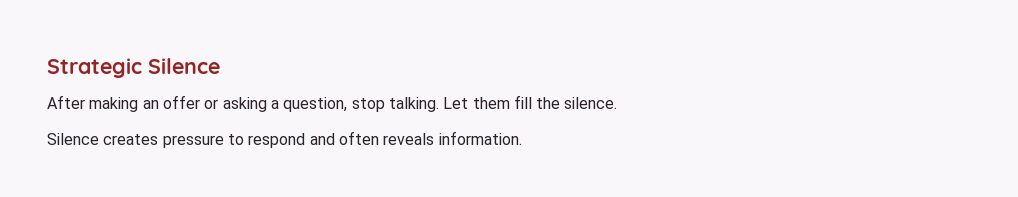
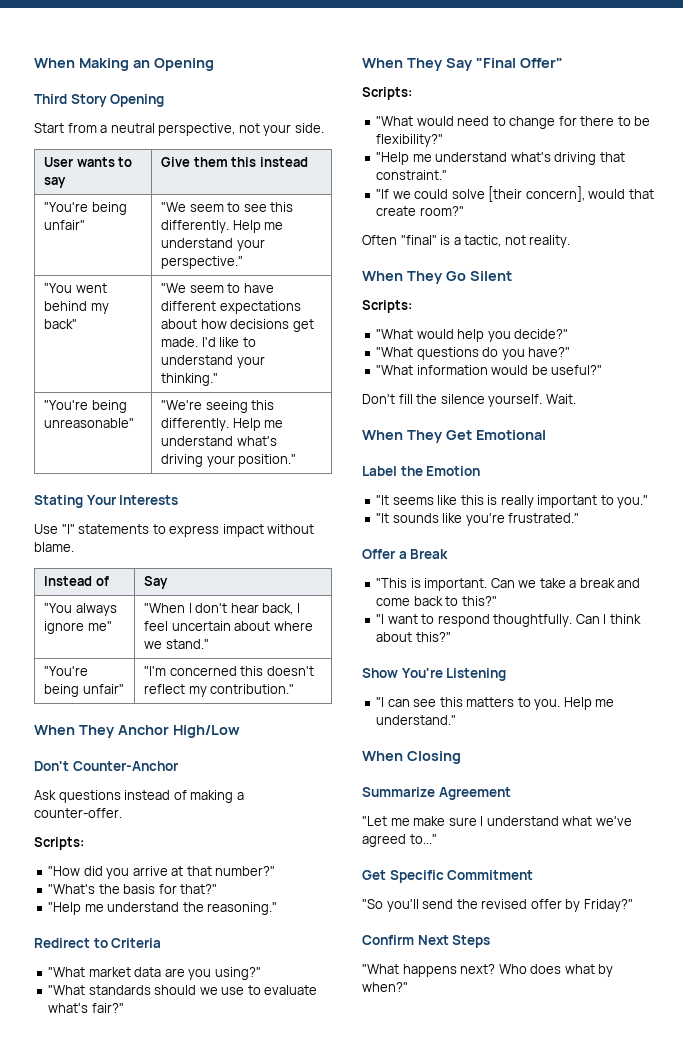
[47,58,220,78] [47,95,618,112] [47,131,522,148] Strategic Silence // After making an offer or asking a question, stop talking. Let them fill the silence. // Silence creates pressure to respond and often reveals information. -> [34,58,214,71] [34,94,165,107] [34,123,324,136] [44,157,133,167] [44,177,67,188] [161,157,308,167] [44,202,127,215] [44,220,86,230] [161,202,294,212] [161,220,284,233] [161,238,265,251] [161,256,244,269] [44,283,107,293] [44,301,109,314] [44,319,78,329] [161,283,274,293] [161,301,301,314] [161,319,314,332] [161,337,256,347] [161,355,265,368] [161,373,219,386] [44,400,127,413] [44,418,135,428] [161,400,275,413] [161,418,284,431] [161,436,277,446] [161,454,297,467] [34,495,179,508] [34,524,315,537] [34,542,74,552] [44,576,109,586] [144,576,169,589] [44,603,117,616] [44,621,112,634] [144,603,300,615] [144,621,313,631] [144,639,209,649] [44,666,89,676] [44,684,124,697] [144,666,314,676] [144,684,295,697] [34,725,240,738] [34,761,179,771] [34,790,244,803] [34,808,122,818] [34,837,84,850] [48,866,276,879] [48,884,218,894] [48,902,278,915] [34,938,162,948] [48,967,261,980] [48,985,318,995] [48,1003,124,1013] [362,58,563,71] [362,87,412,100] [376,116,651,129] [376,134,444,147] [376,152,625,165] [376,170,448,180] [376,186,654,202] [376,206,464,216] [362,235,571,248] [362,271,512,284] [362,300,412,313] [376,329,569,342] [376,347,571,360] [376,365,603,375] [362,394,576,407] [362,430,546,443] [362,466,481,476] [376,495,649,508] [376,513,580,526] [362,549,449,559] [376,578,641,591] [376,596,497,606] [376,614,641,627] [376,632,451,642] [362,668,507,681] [376,697,615,710] [376,715,457,725] [362,751,461,764] [362,787,511,800] [362,816,632,826] [362,834,437,847] [362,870,534,883] [362,899,633,912] [362,935,491,948] [362,964,614,977] [362,982,408,992] When Making an Opening // Third Story Opening // Start from a neutral perspective, not your side. // User wants to say | Give them this instead // "You're being unfair" | "We seem to see this differently. Help me understand your perspective." // "You went behind my back" | "We seem to have different expectations about how decisions get made. I'd like to understand your thinking." // "You're being unreasonable" | "We're seeing this differently. Help me understand what's driving your position." // Stating Your Interests // Use "I" statements to express impact without blame. // Instead of | Say // "You always ignore me" | "When I don't hear back, I feel uncertain about where we stand." // "You're being unfair" | "I'm concerned this doesn't reflect my contribution." // When They Anchor High/Low // Don't Counter-Anchor // Ask questions instead of making a counter-offer. // Scripts: // "How did you arrive at that number?" // "What's the basis for that?" // "Help me understand the reasoning." // Redirect to Criteria // "What market data are you using?" // "What standards should we use to evaluate what's fair?" // When They Say "Final Offer" // Scripts: // "What would need to change for there to be flexibility?" // "Help me understand what's driving that constraint." // "If we could solve [their concern], would that create room?" // Often "final" is a tactic, not reality. // When They Go Silent // Scripts: // "What would help you decide?" // "What questions do you have?" // "What information would be useful?" // Don't fill the silence yourself. Wait. // When They Get Emotional // Label the Emotion // "It seems like this is really important to you." // "It sounds like you're frustrated." // Offer a Break // "This is important. Can we take a break and come back to this?" // "I want to respond thoughtfully. Can I think about this?" // Show You're Listening // "I can see this matters to you. Help me understand." // When Closing // Summarize Agreement // "Let me make sure I understand what we've agreed to..." // Get Specific Commitment // "So you'll send the revised offer by Friday?" // Confirm Next Steps // "What happens next? Who does what by when?"

